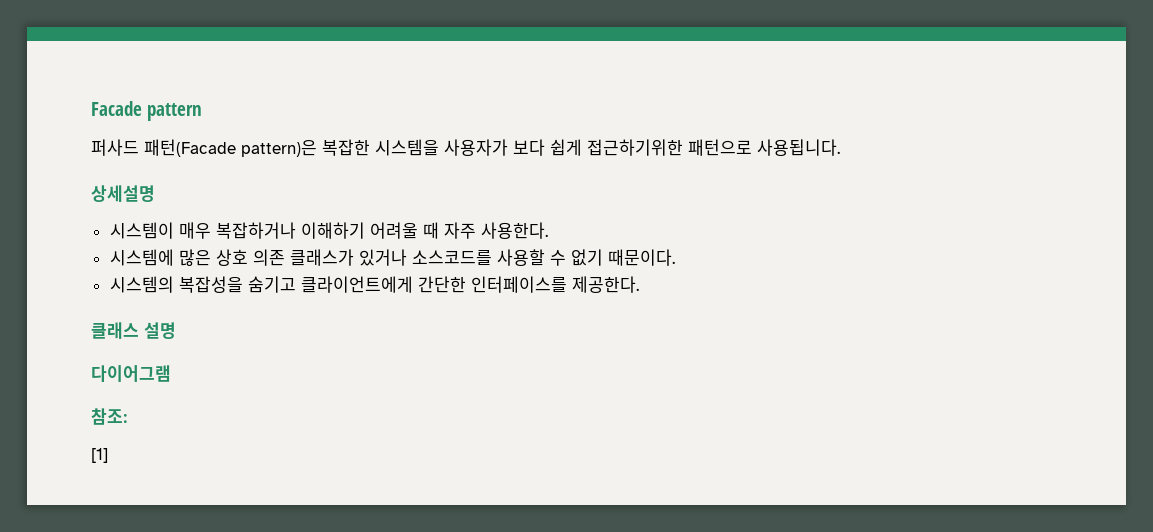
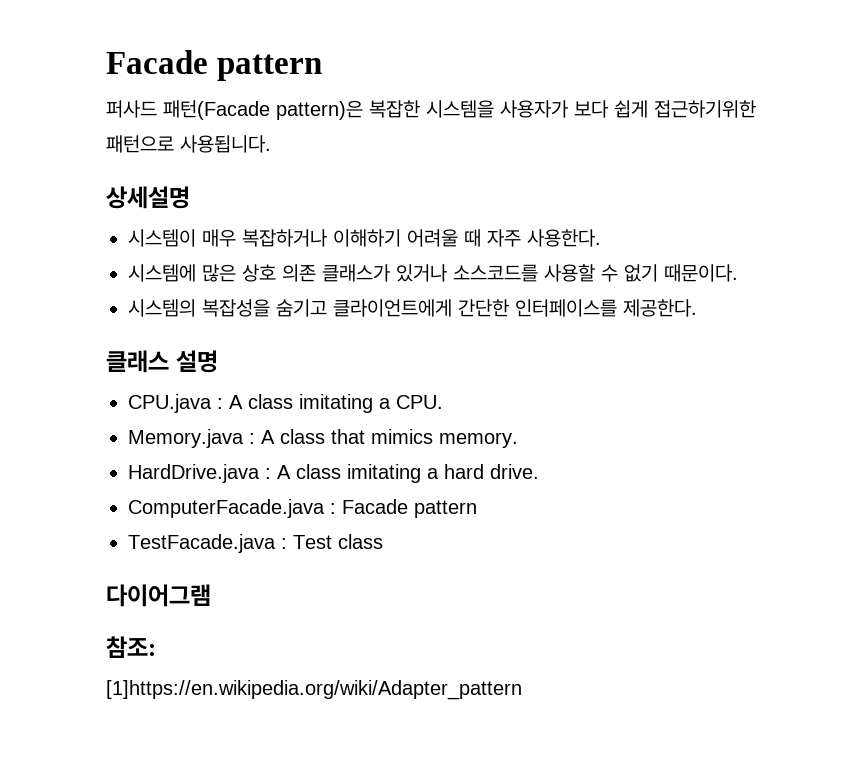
(176, 330) none -> [128,394,443,413] [128,429,518,448] [128,464,539,483] [128,499,477,518] [128,534,383,553] // CPU.java : A class imitating a CPU. // Memory.java : A class that mimics memory. // HardDrive.java : A class imitating a hard drive. // ComputerFacade.java : Facade pattern // TestFacade.java : Test class
[91,448,108,463] [1] -> [106,680,522,700] [1]https://en.wikipedia.org/wiki/Adapter_pattern

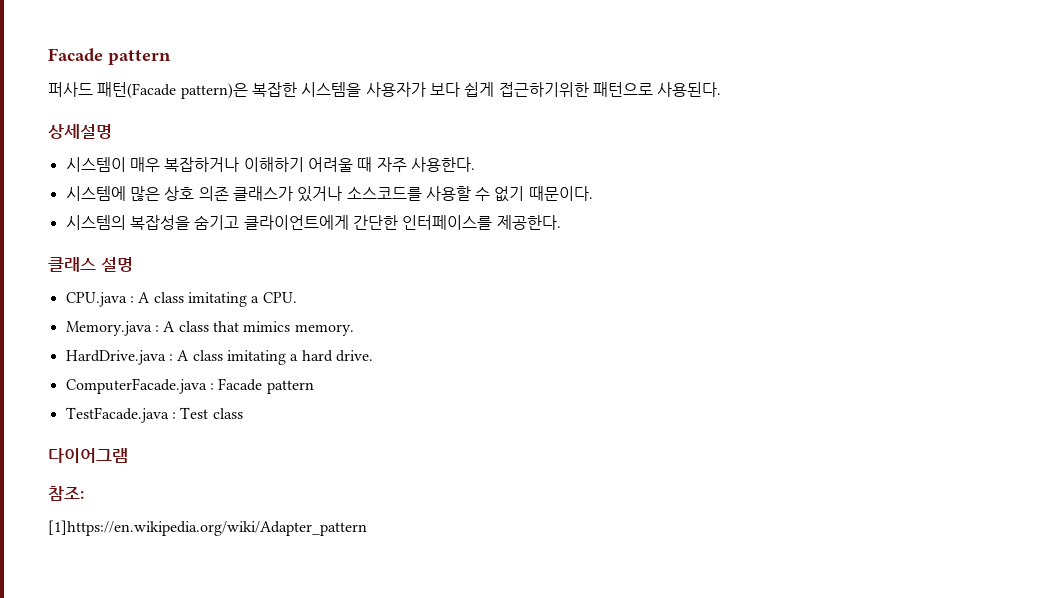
[180,135,271,153] 사용됩니다. -> [657,82,722,97] 사용된다.

